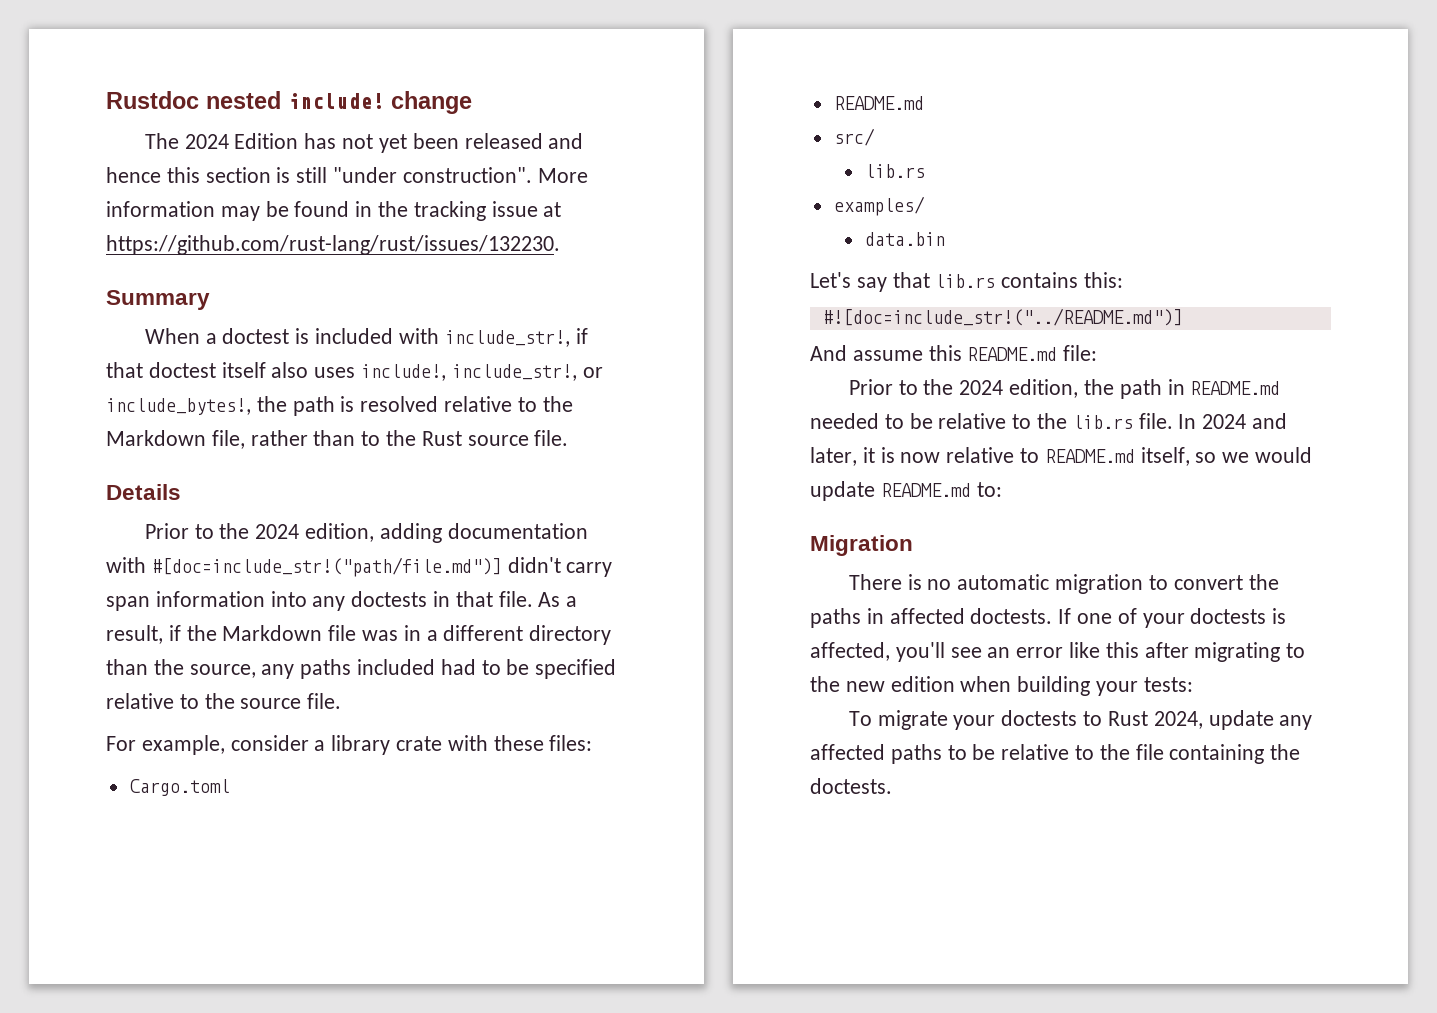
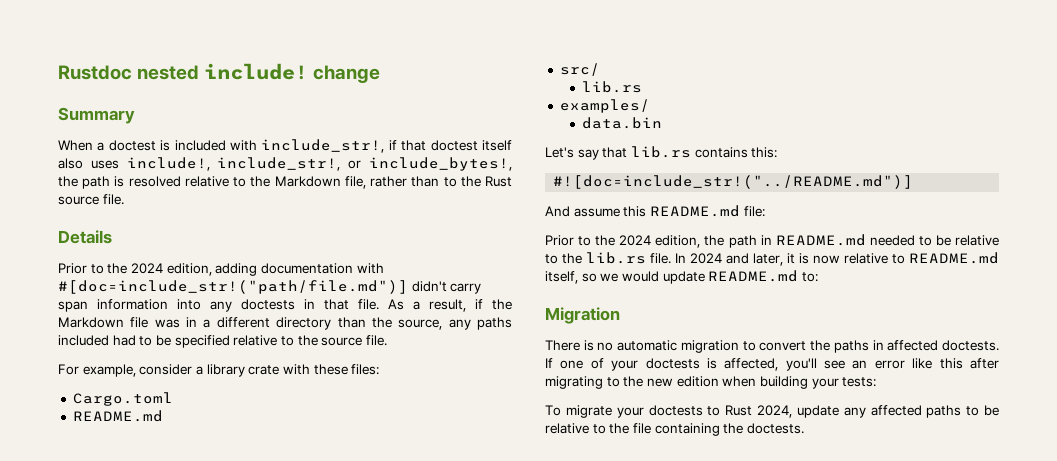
[144,133,584,153] [106,167,588,183] [106,201,562,221] [106,235,560,255] // The 2024 Edition has not yet been released and hence this section is still "under construction". More information may be found in the tracking issue at https://github.com/rust-lang/rust/issues/132230. -> (381, 74) none

